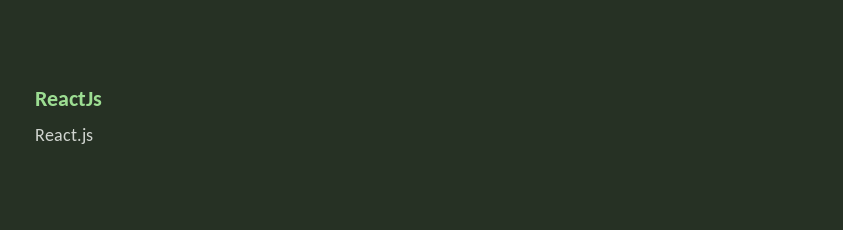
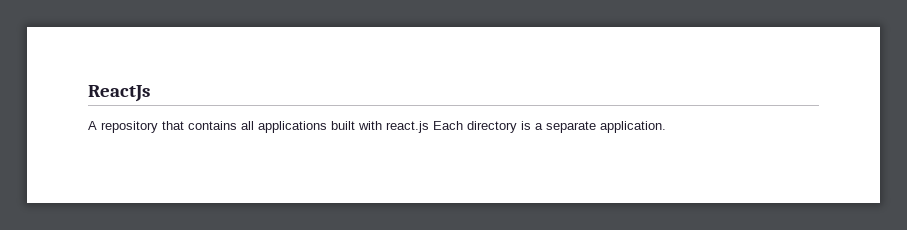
[35,128,93,144] React.js -> [88,121,666,133] A repository that contains all applications built with react.js Each directory is a separate application.

